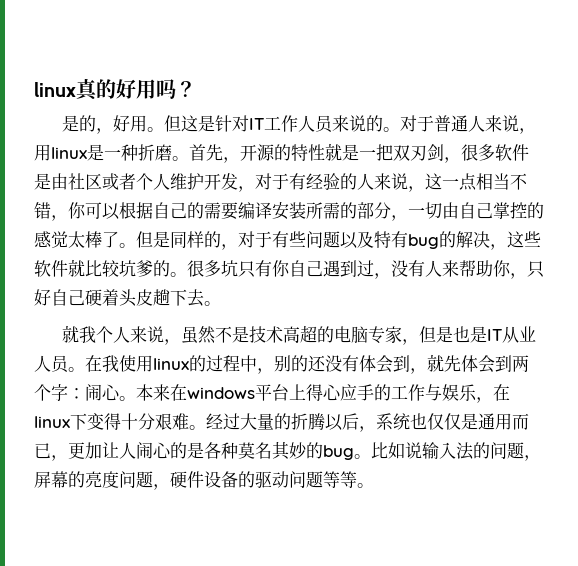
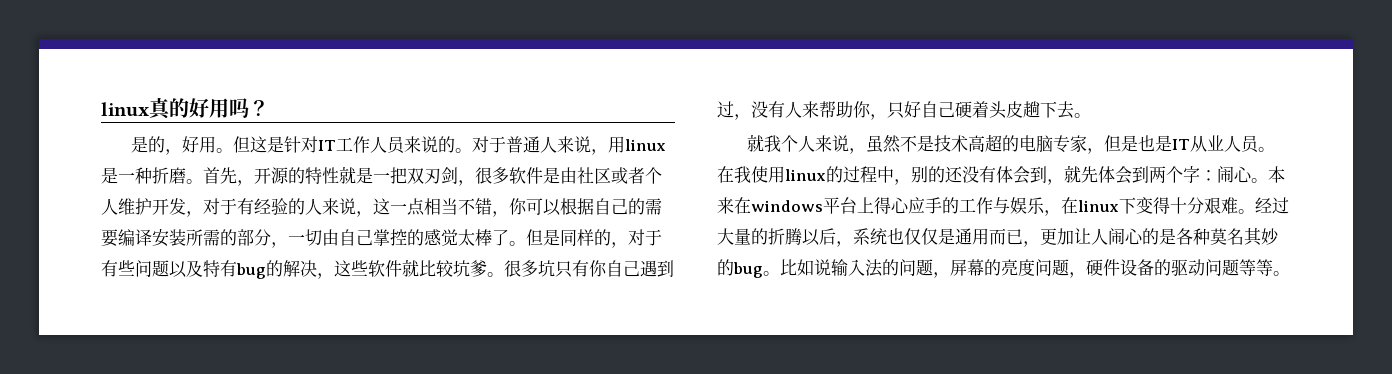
[153,260,170,277] 的 -> (487, 268) none

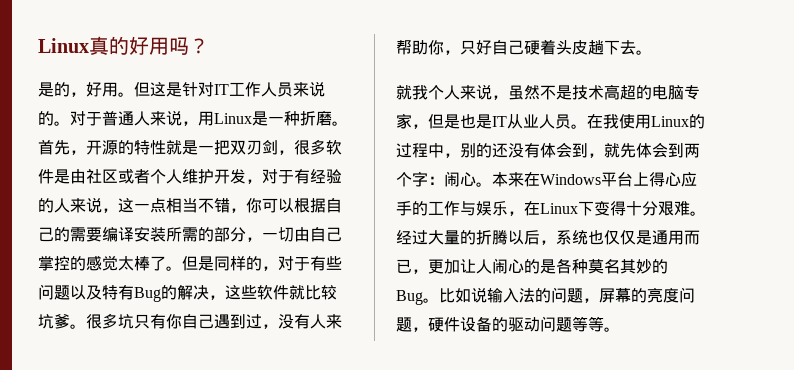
[101,102,150,117] linux -> [38,38,89,53] Linux
[625,139,667,151] linux -> [214,113,252,124] Linux
[236,263,266,279] bug -> [134,287,161,302] Bug
[785,169,826,181] linux -> [651,116,689,127] Linux
[751,200,823,212] windows -> [540,174,601,185] Windows
[1078,200,1119,212] linux -> [540,203,578,214] Linux
[733,262,763,278] bug -> [396,290,423,305] Bug

